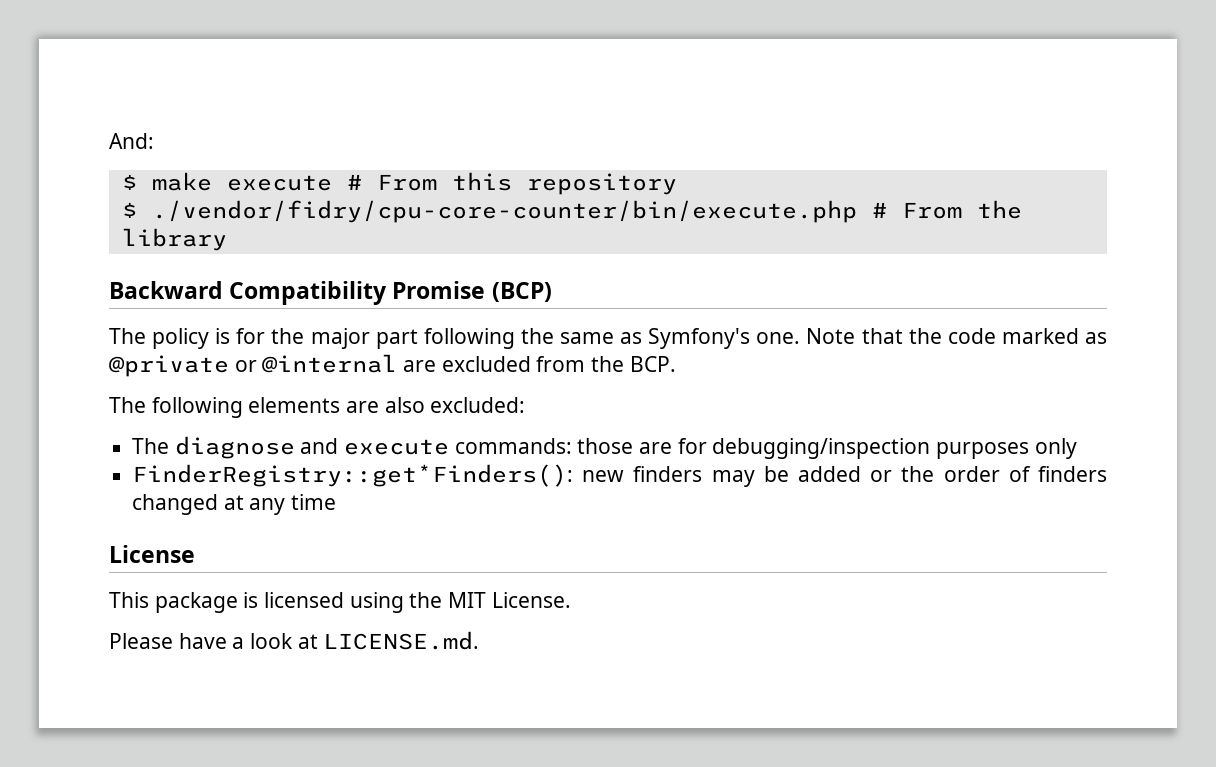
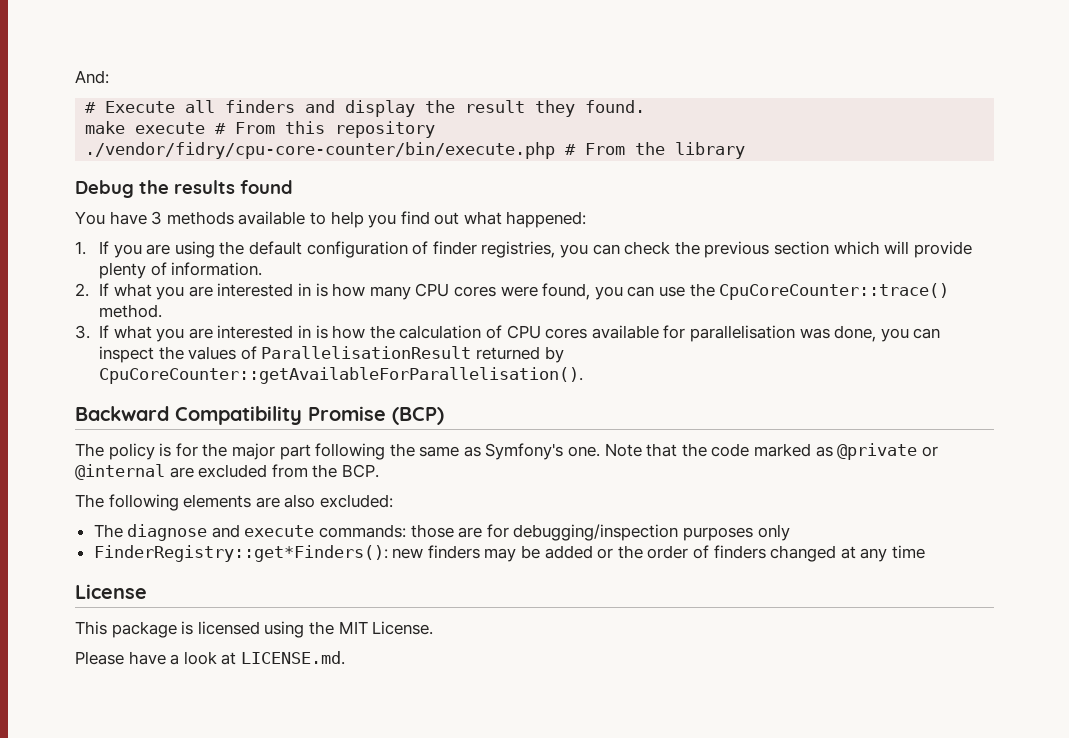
[121,174,137,190] $ -> [85,100,646,117] # Execute all finders and display the result they found. //
[121,202,137,218] $ -> (436, 129) none
(227, 239) none -> [75,180,293,198] [75,211,587,228] [75,241,972,258] [99,262,263,279] [75,283,950,300] [99,304,163,318] [75,325,941,342] [99,346,564,363] [99,367,584,384] // Debug the results found // You have 3 methods available to help you find out what happened: // 1. If you are using the default configuration of finder registries, you can check the previous section which will provide plenty of information. // 2. If what you are interested in is how many CPU cores were found, you can use the CpuCoreCounter::trace() method. // 3. If what you are interested in is how the calculation of CPU cores available for parallelisation was done, you can inspect the values of ParallelisationResult returned by CpuCoreCounter::getAvailableForParallelisation().

